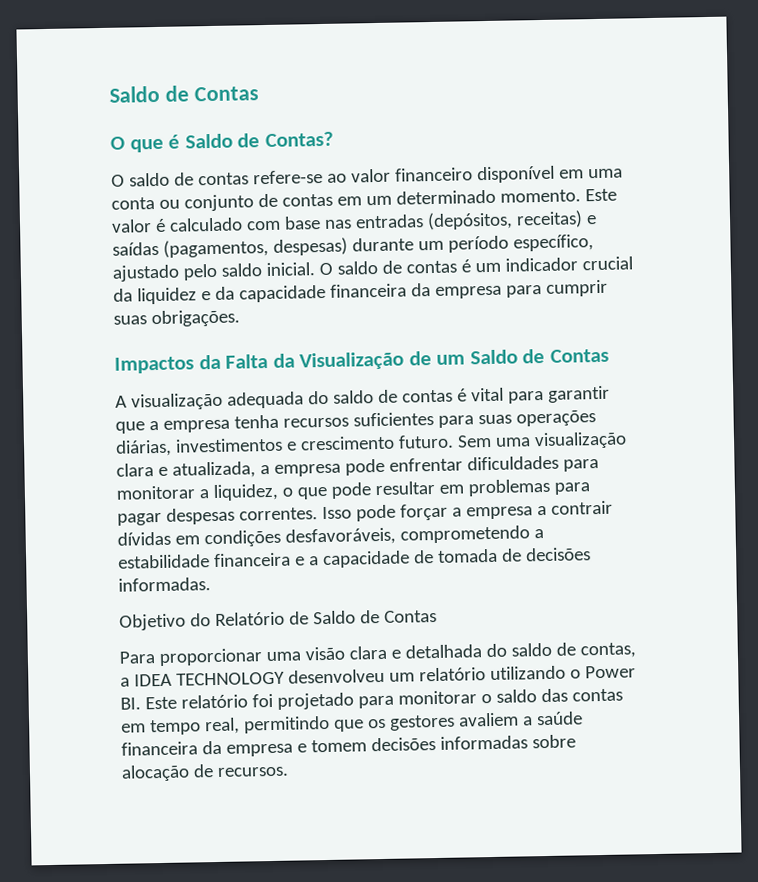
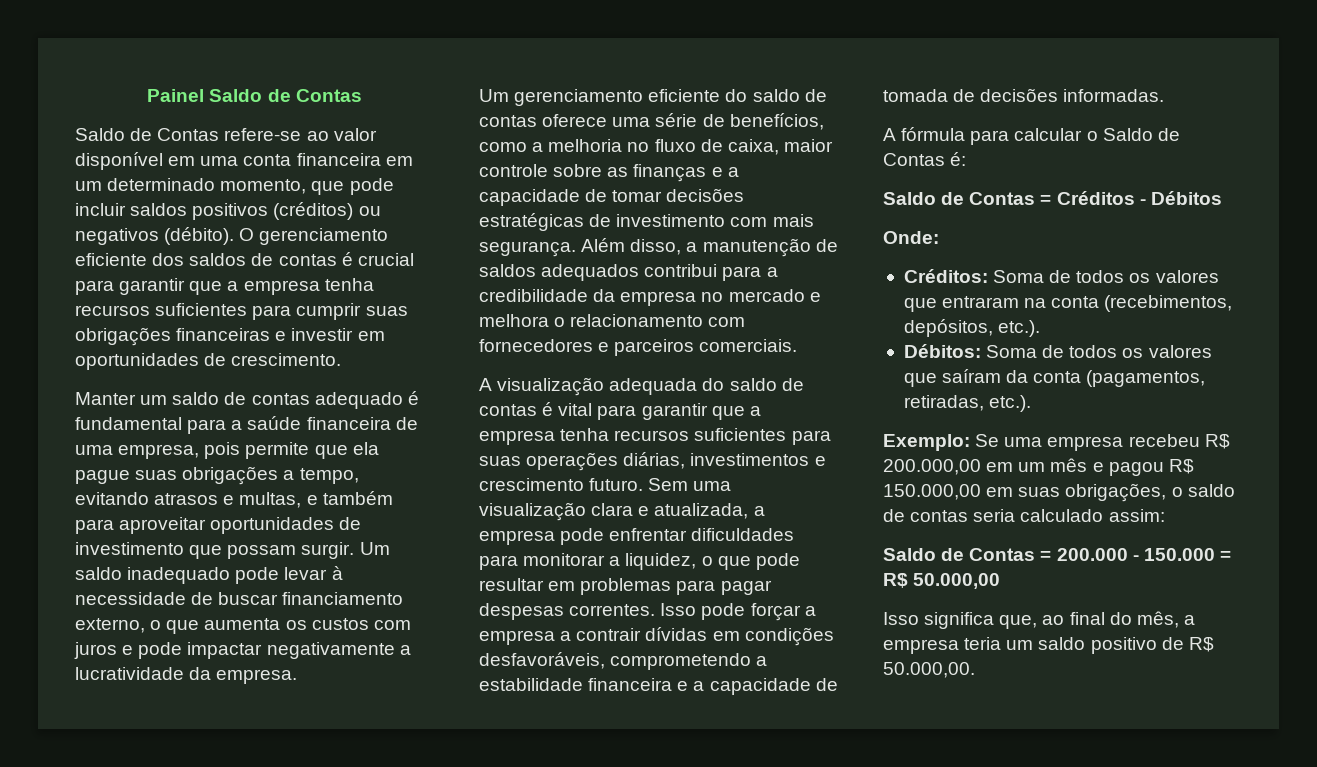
[109,85,259,103] [110,131,334,153] [111,172,249,187] Saldo de Contas // O que é Saldo de Contas? // O saldo de contas -> [147,89,362,102] [75,128,220,141] Painel Saldo de Contas // Saldo de Contas
[394,167,473,182] financeiro -> (377, 134) none
[158,188,617,212] [111,210,597,233] [112,234,594,258] [112,256,633,282] [113,279,608,305] [113,309,240,328] [114,348,609,374] ou conjunto de contas em um determinado momento. Este valor é calculado com base nas entradas (depósitos, receitas) e saídas (pagamentos, despesas) durante um período específico, ajustado pelo saldo inicial. O saldo de contas é um indicador crucial da liquidez e da capacidade financeira da empresa para cumprir suas obrigações. // Impactos da Falta da Visualização de um Saldo de Contas -> [296,153,413,166] [75,178,394,195] [75,202,381,220] [75,227,389,245] [75,252,414,266] [75,278,374,295] [75,303,408,320] [75,327,385,346] [75,353,342,370] [75,391,419,409] [75,416,418,434] [75,442,379,459] [75,466,359,485] [75,491,393,508] [75,517,362,534] [75,542,390,559] [75,566,343,584] [75,592,404,605] [75,618,411,634] [74,642,411,659] [75,667,298,684] [479,89,827,106] [479,113,824,130] [479,139,833,155] [479,164,739,182] [479,188,745,206] [479,213,814,231] [479,238,838,257] [479,264,778,281] [479,289,821,306] [479,314,746,327] [479,339,798,356] financeira em um determinado momento, que pode incluir saldos positivos (créditos) ou negativos (débito). O gerenciamento eficiente dos saldos de contas é crucial para garantir que a empresa tenha recursos suficientes para cumprir suas obrigações financeiras e investir em oportunidades de crescimento. // Manter um saldo de contas adequado é fundamental para a saúde financeira de uma empresa, pois permite que ela pague suas obrigações a tempo, evitando atrasos e multas, e também para aproveitar oportunidades de investimento que possam surgir. Um saldo inadequado pode levar à necessidade de buscar financiamento externo, o que aumenta os custos com juros e pode impactar negativamente a lucratividade da empresa. // Um gerenciamento eficiente do saldo de contas oferece uma série de benefícios, como a melhoria no fluxo de caixa, maior controle sobre as finanças e a capacidade de tomar decisões estratégicas de investimento com mais segurança. Além disso, a manutenção de saldos adequados contribui para a credibilidade da empresa no mercado e melhora o relacionamento com fornecedores e parceiros comerciais.
[119,609,437,631] [119,642,636,667] [120,665,636,687] [120,688,623,710] [121,711,583,736] [121,734,576,757] [121,764,289,782] Objetivo do Relatório de Saldo de Contas // Para proporcionar uma visão clara e detalhada do saldo de contas, a IDEA TECHNOLOGY desenvolveu um relatório utilizando o Power BI. Este relatório foi projetado para monitorar o saldo das contas em tempo real, permitindo que os gestores avaliem a saúde financeira da empresa e tomem decisões informadas sobre alocação de recursos. -> [883,127,1180,145] [883,152,967,166] [883,191,1222,205] [883,231,939,244] [903,269,1219,283] [903,295,1233,312] [903,319,1041,337] [903,344,1212,358] [903,369,1206,387] [903,395,1032,412] [883,434,1230,451] [883,458,1194,476] [883,483,1235,502] [883,509,1165,522] [883,548,1231,561] [883,573,1001,589] [883,611,1195,629] [883,637,1214,654] [883,662,975,678] A fórmula para calcular o Saldo de Contas é: // Saldo de Contas = Créditos - Débitos // Onde: // Créditos: Soma de todos os valores que entraram na conta (recebimentos, depósitos, etc.). // Débitos: Soma de todos os valores que saíram da conta (pagamentos, retiradas, etc.). // Exemplo: Se uma empresa recebeu R$ 200.000,00 em um mês e pagou R$ 150.000,00 em suas obrigações, o saldo de contas seria calculado assim: // Saldo de Contas = 200.000 - 150.000 = R$ 50.000,00 // Isso significa que, ao final do mês, a empresa teria um saldo positivo de R$ 50.000,00.

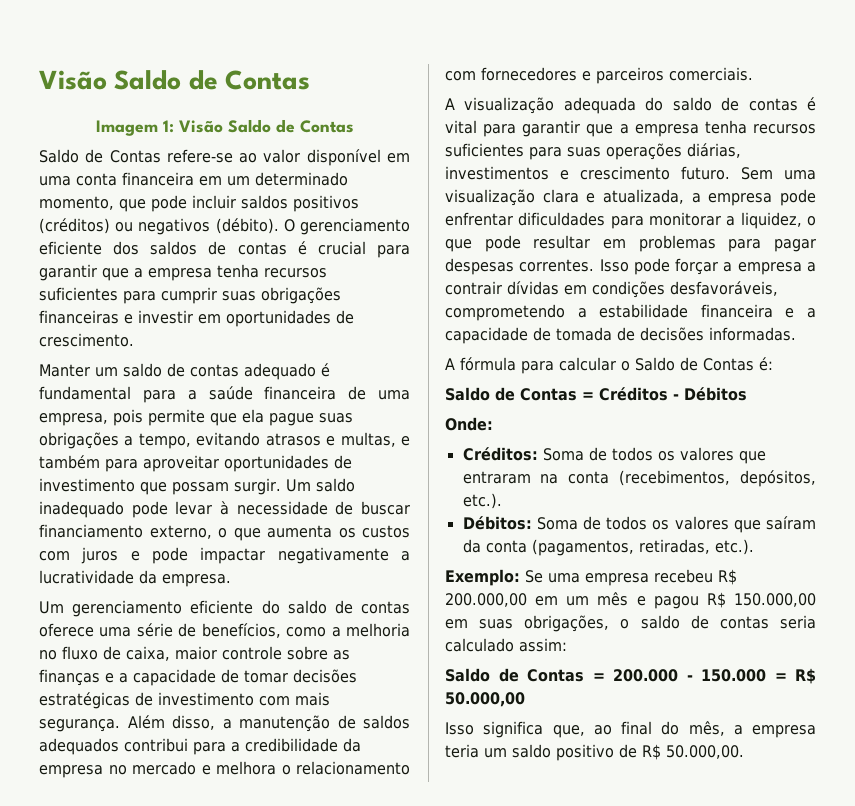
[147,89,205,102] Painel -> [39,70,311,90] [95,120,223,136] Visão Saldo de Contas // Imagem 1: Visão

